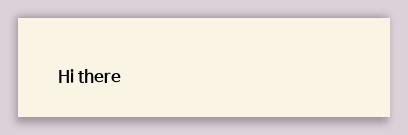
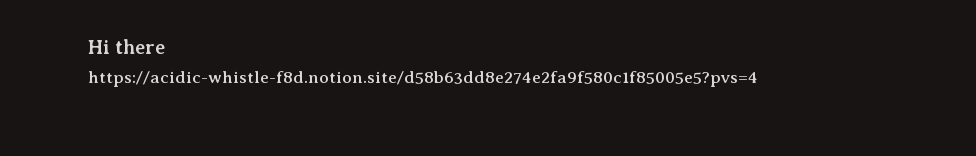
(122, 76) none -> [88,71,758,87] // https://acidic-whistle-f8d.notion.site/d58b63dd8e274e2fa9f580c1f85005e5?pvs=4

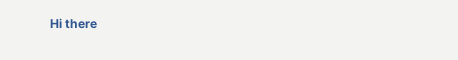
[88,71,758,87] // https://acidic-whistle-f8d.notion.site/d58b63dd8e274e2fa9f580c1f85005e5?pvs=4 -> (98, 24) none

